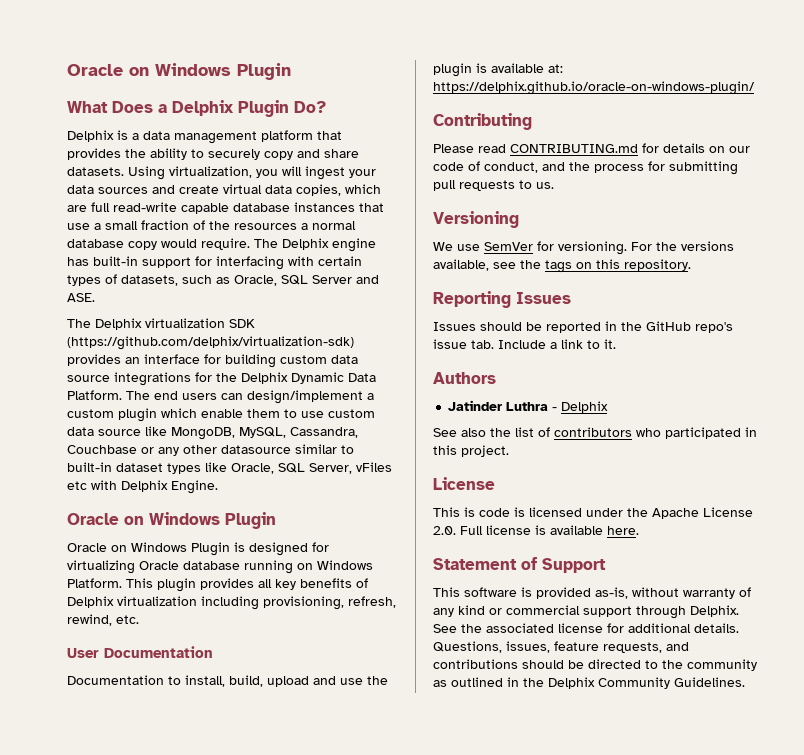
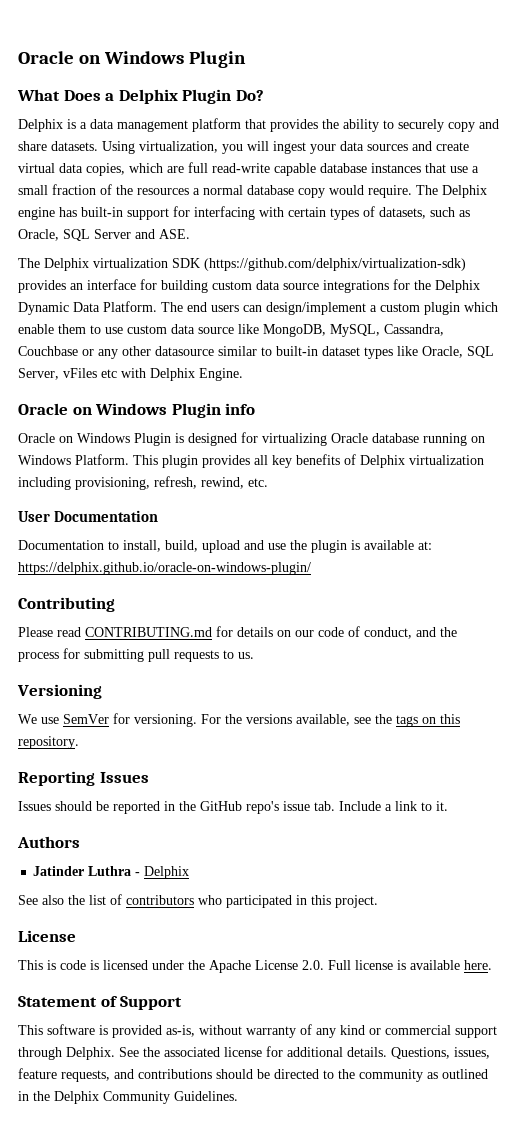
(276, 520) none -> [225,403,256,415] info

